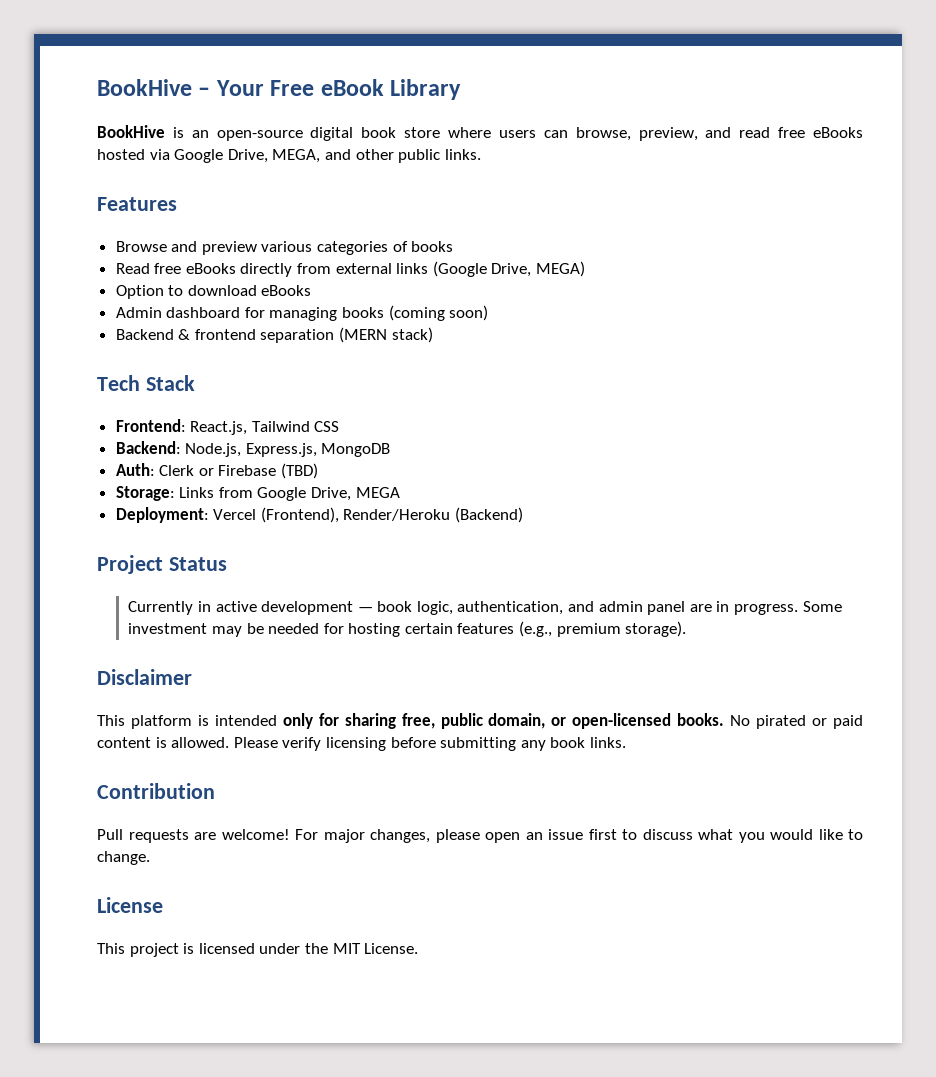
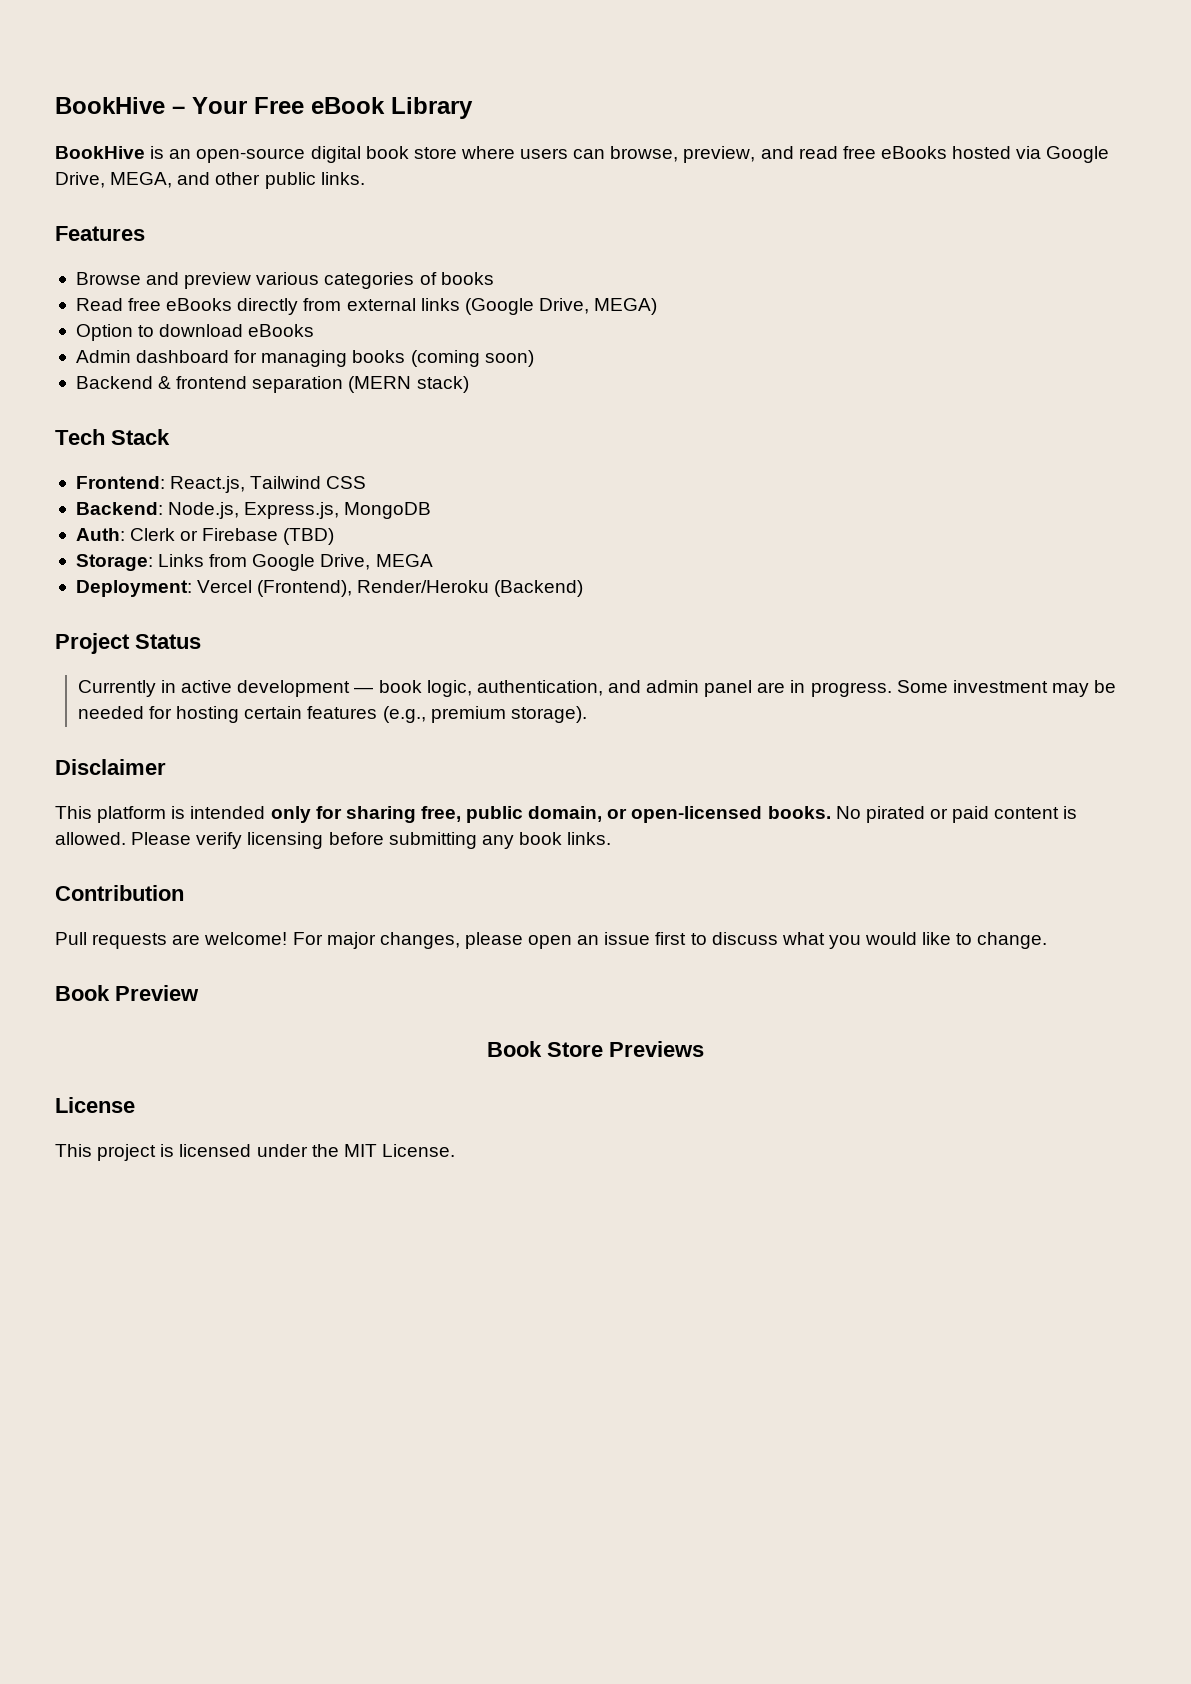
(150, 858) none -> [55,985,199,1001] [487,1041,704,1057] // Book Preview // Book Store Previews

